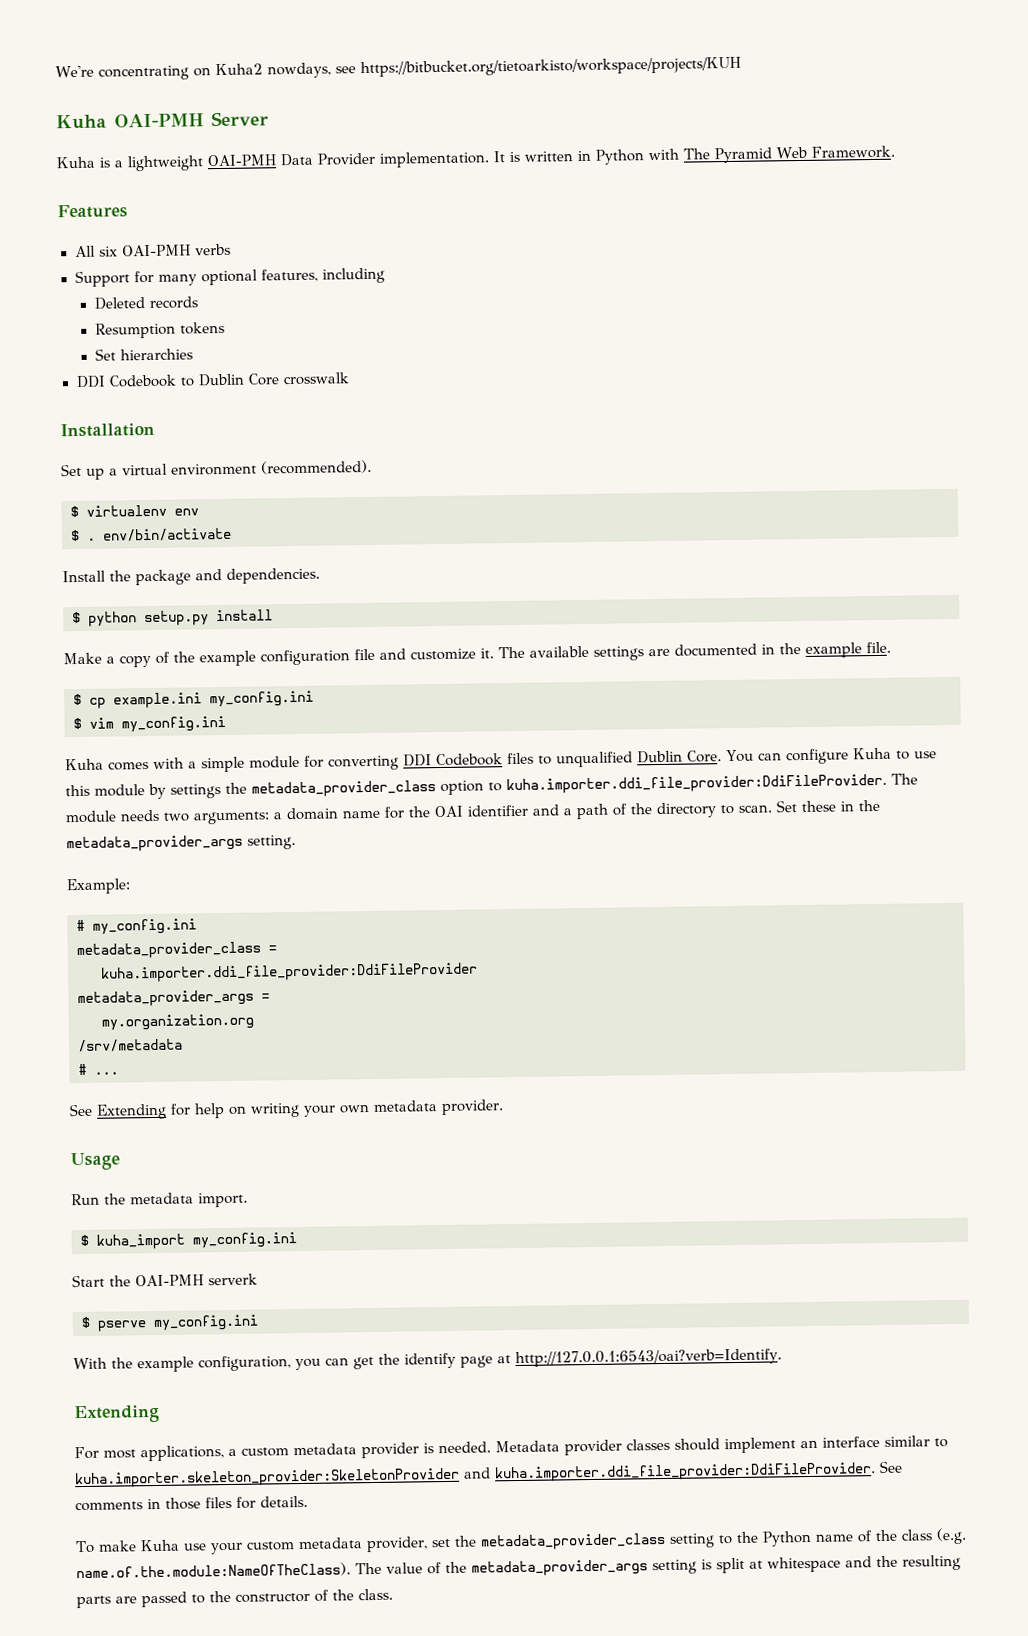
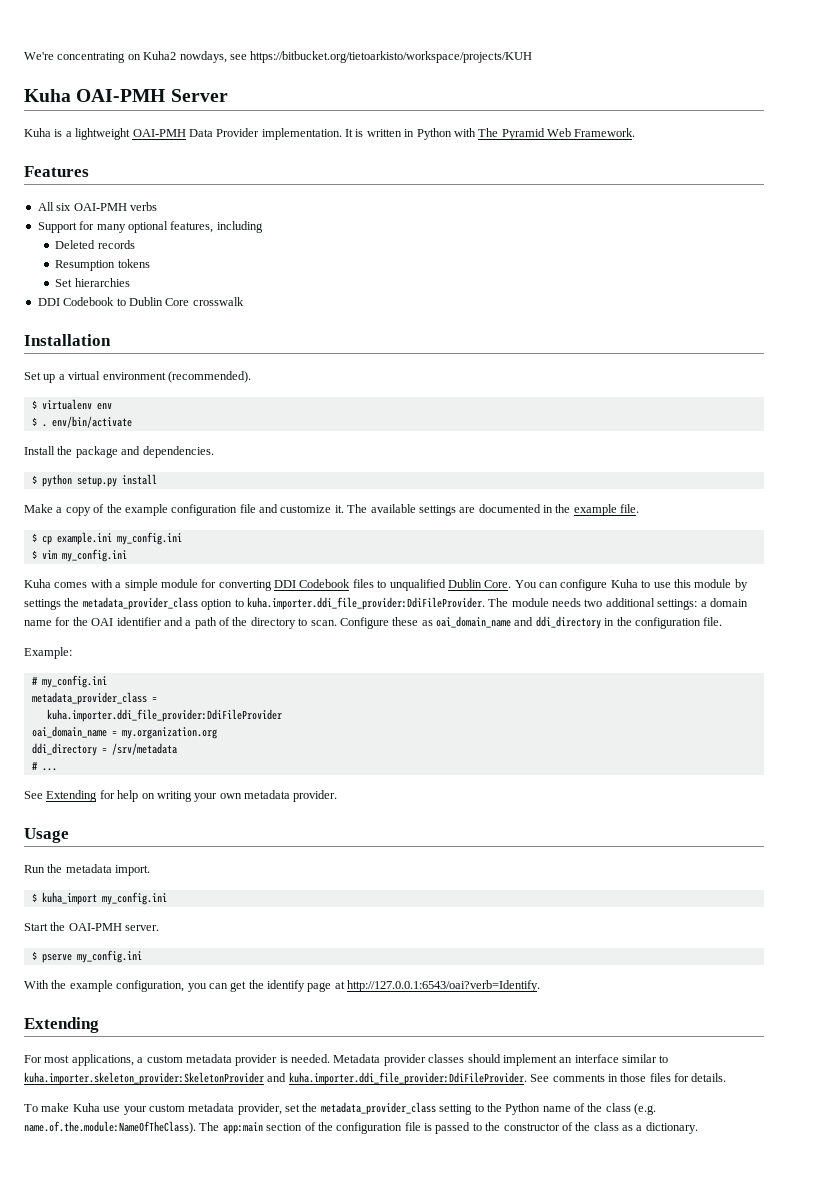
[193,811,270,825] arguments: -> [605,598,698,610] additional settings:
[776,799,880,813] [66,834,296,853] Set these in the metadata_provider_args setting. -> [339,616,723,629] Configure these as oai_domain_name and ddi_directory in the configuration file.
[77,989,270,1008] metadata_provider_args = // -> [31,726,117,738] oai_domain_name =
(254, 1022) none -> [31,743,107,756] ddi_directory =
[208,1273,258,1286] serverk -> [125,925,160,931] server.
[386,1554,961,1577] [76,1595,137,1609] value of the metadata_provider_args setting is split at whitespace and the resulting parts are -> [222,1122,432,1134] app:main section of the configuration file is
[358,1588,393,1601] class. -> [593,1122,698,1134] class as a dictionary.

